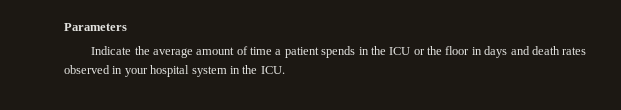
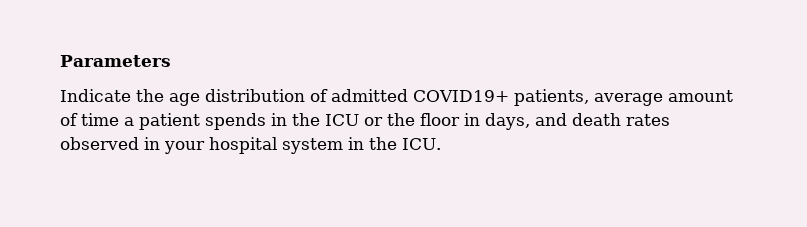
(150, 50) none -> [169,89,589,106] age distribution of admitted COVID19+ patients,
[484,46,508,58] days -> [485,113,530,130] days,

